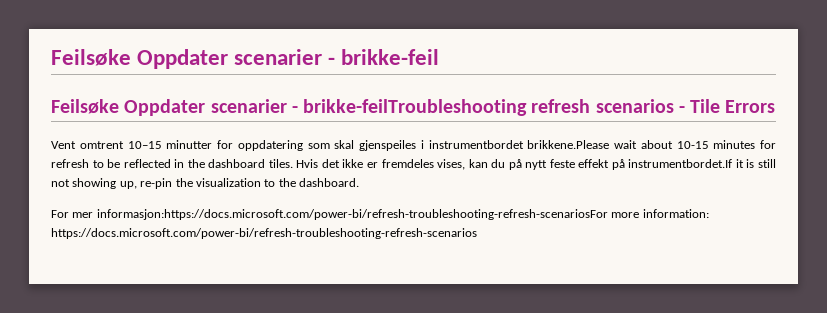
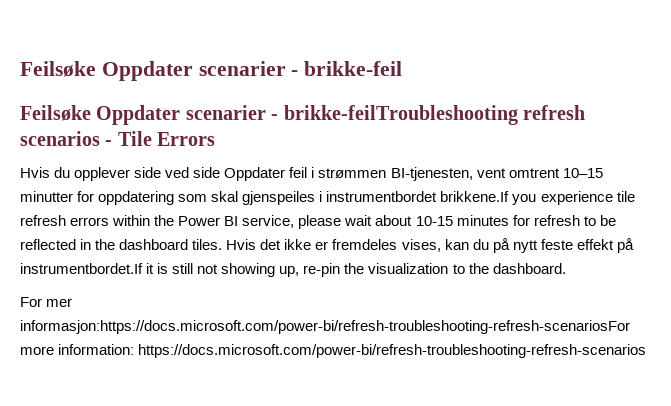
[51,141,76,149] Vent -> [20,167,506,181] Hvis du opplever side ved side Oppdater feil i strømmen BI-tjenesten, vent
[527,140,610,149] brikkene.Please -> [440,191,635,205] [20,215,342,229] brikkene.If you experience tile refresh errors within the Power BI service, please

